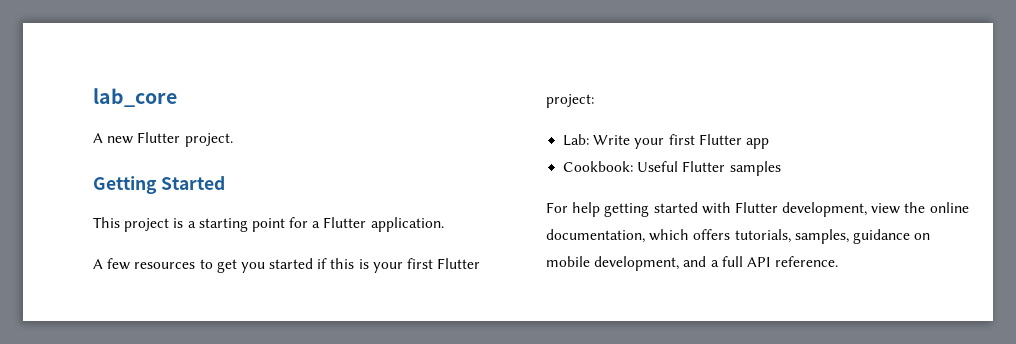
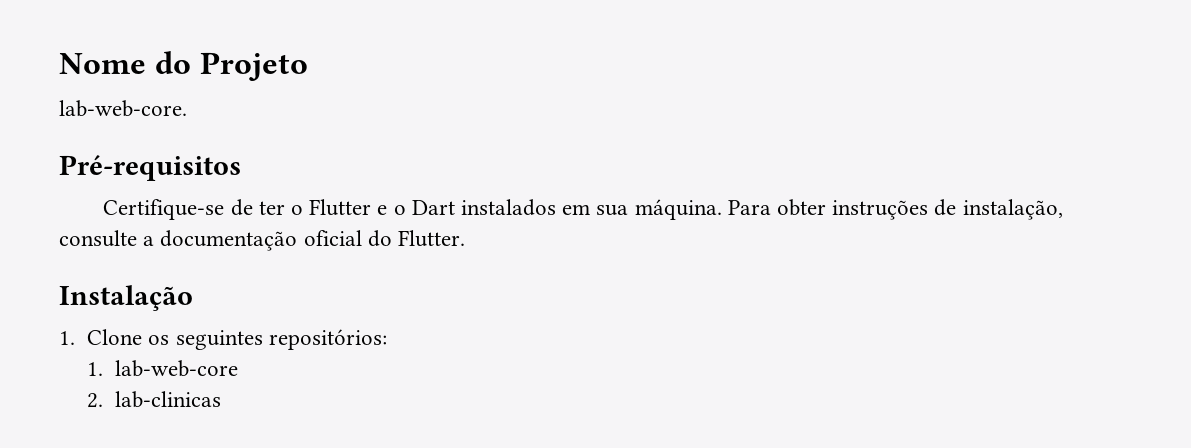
[93,88,177,107] [93,132,233,147] [93,176,225,194] [93,217,444,232] [93,258,481,273] [546,94,594,108] [563,134,769,149] [563,161,781,176] [546,202,969,217] [546,229,931,244] [546,256,839,271] lab_core // A new Flutter project. // Getting Started // This project is a starting point for a Flutter application. // A few resources to get you started if this is your first Flutter project: // Lab: Write your first Flutter app // Cookbook: Useful Flutter samples // For help getting started with Flutter development, view the online documentation, which offers tutorials, samples, guidance on mobile development, and a full API reference. -> [59,51,308,81] [59,100,187,117] [59,155,241,181] [103,199,1063,220] [59,230,466,251] [59,285,193,311] [59,329,387,350] [87,360,239,377] [87,391,222,408] Nome do Projeto // lab-web-core. // Pré-requisitos // Certifique-se de ter o Flutter e o Dart instalados em sua máquina. Para obter instruções de instalação, consulte a documentação oficial do Flutter. // Instalação // 1. Clone os seguintes repositórios: // 1. lab-web-core // 2. lab-clinicas

